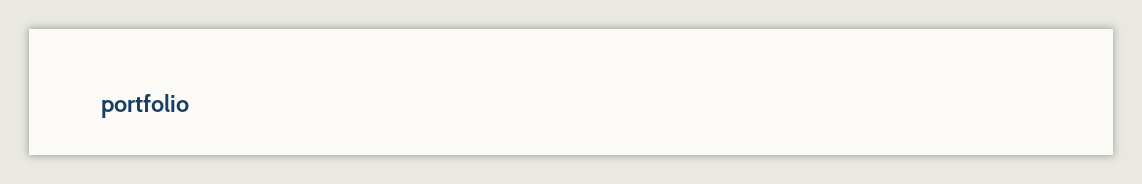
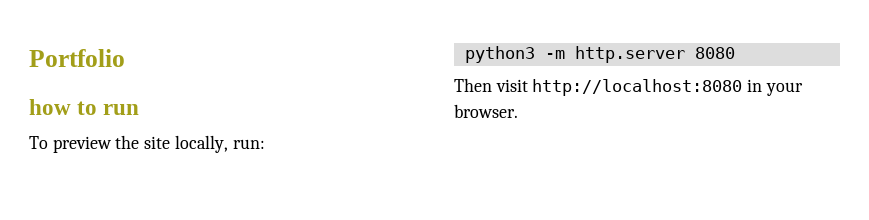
[101,94,189,118] portfolio -> [29,49,125,67] [29,99,140,115] [29,135,265,153] [464,46,735,63] [454,78,803,96] [454,104,518,118] Portfolio // how to run // To preview the site locally, run: // python3 -m http.server 8080 // Then visit http://localhost:8080 in your browser.

